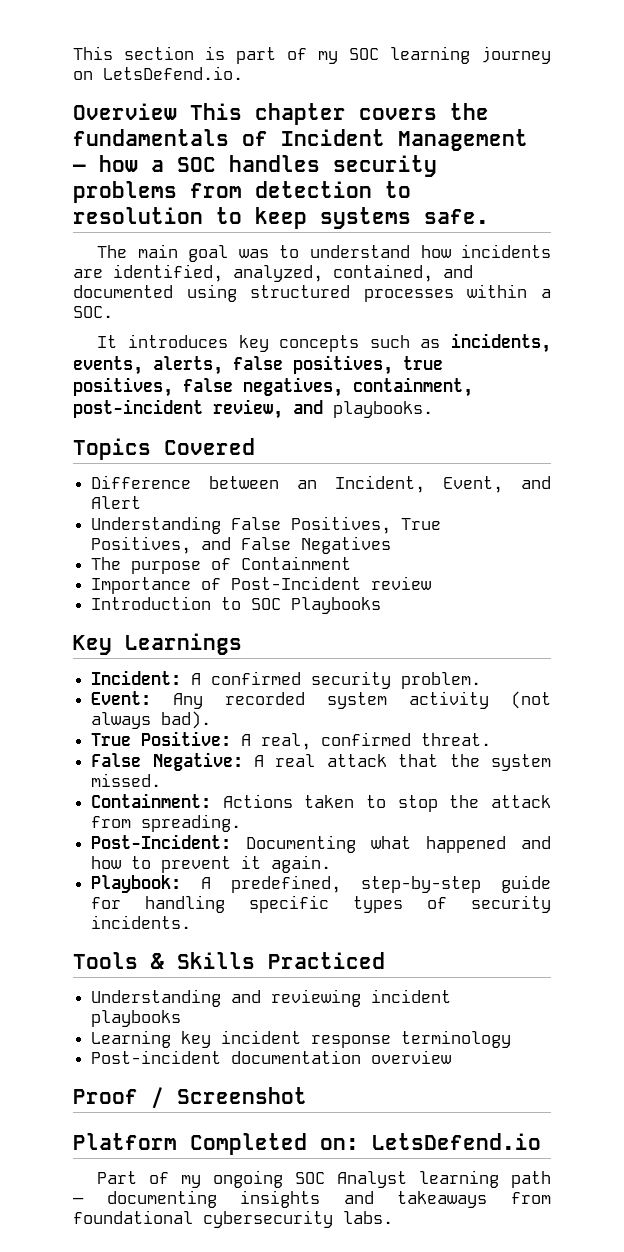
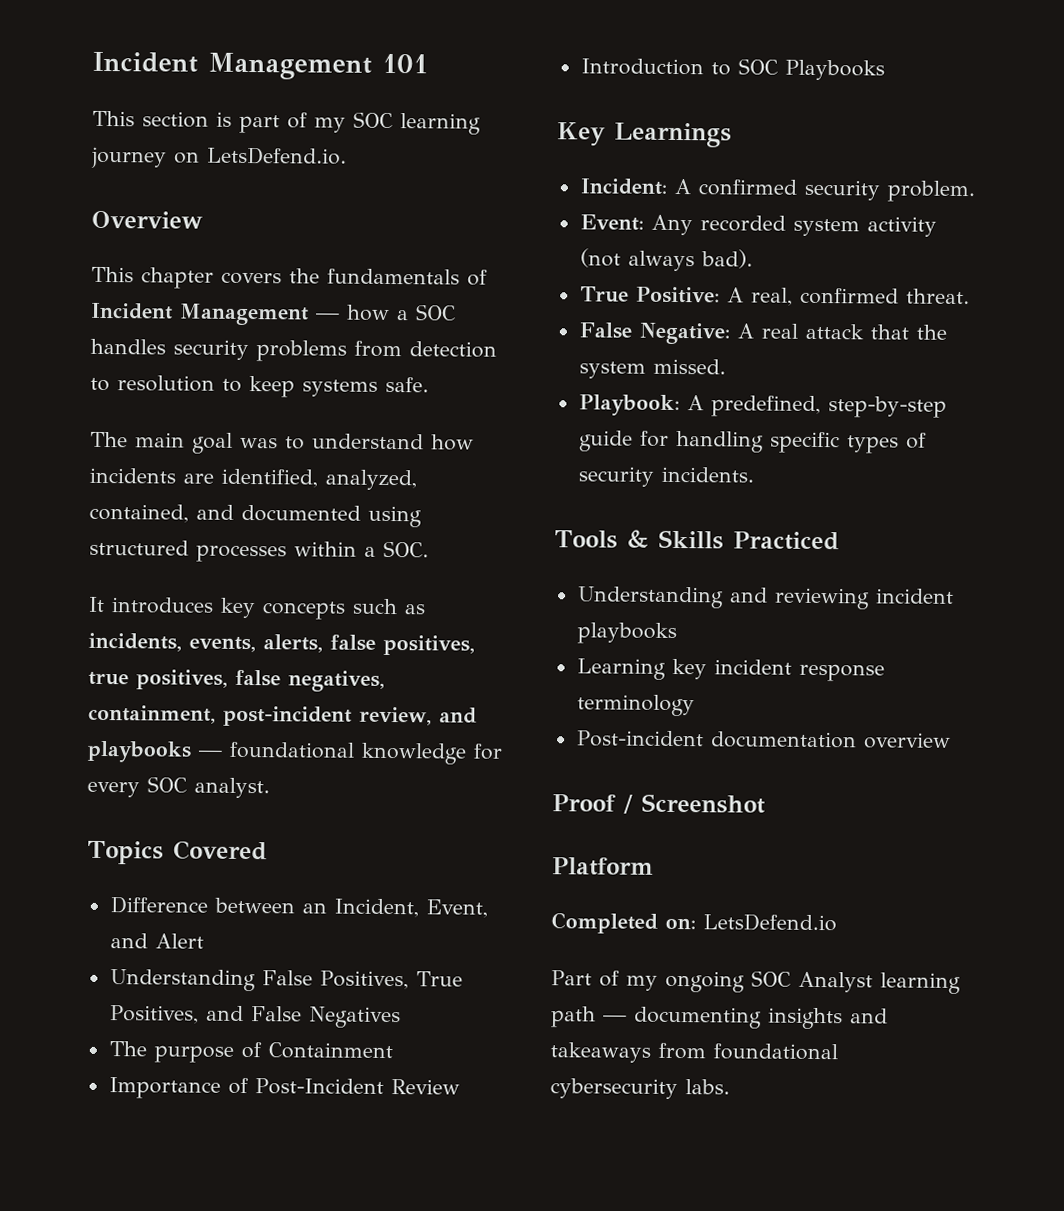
(73, 53) none -> [92,51,428,80] Incident Management 101 //
(177, 111) none -> (203, 219) //
[333,401,433,418] playbooks. -> [87,740,503,765] [87,776,270,799] playbooks — foundational knowledge for every SOC analyst.
[371,576,432,590] review -> [390,1079,460,1095] Review
[91,793,551,812] [91,814,242,832] [91,834,551,853] [91,855,332,873] // Containment: Actions taken to stop the attack from spreading. // Post-Incident: Documenting what happened and how to prevent it again. -> (726, 366) none
(177, 1141) none -> (654, 866) //

